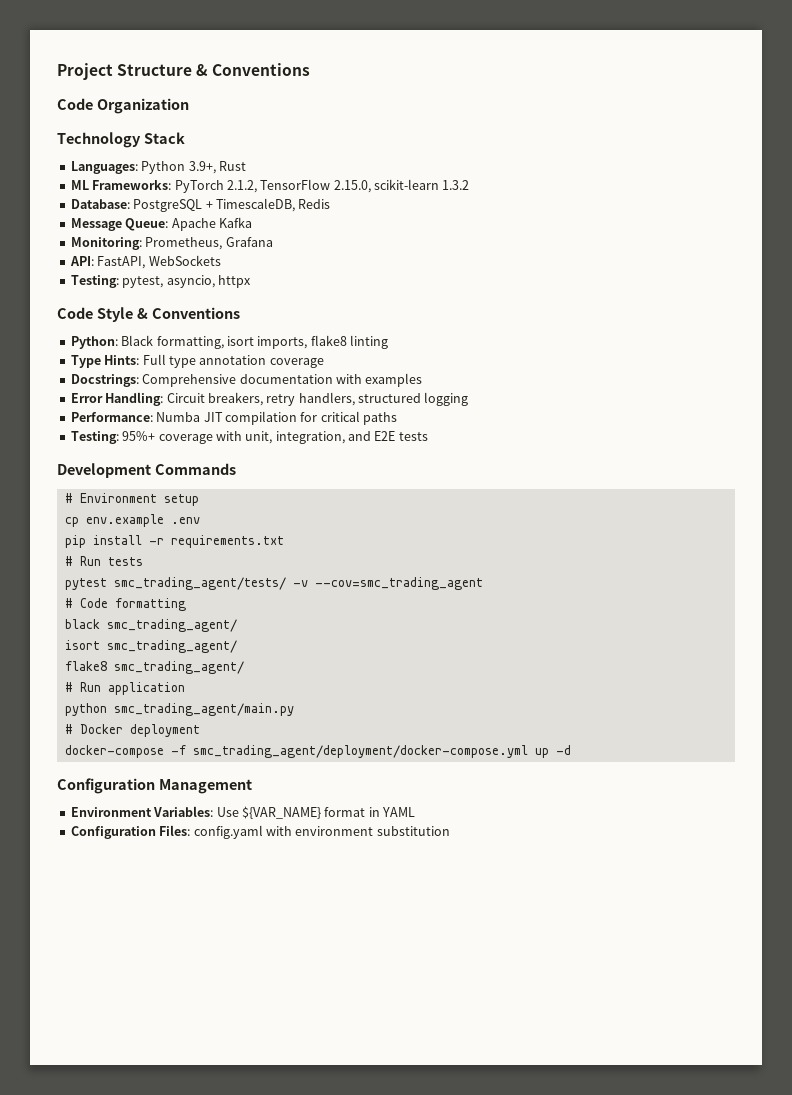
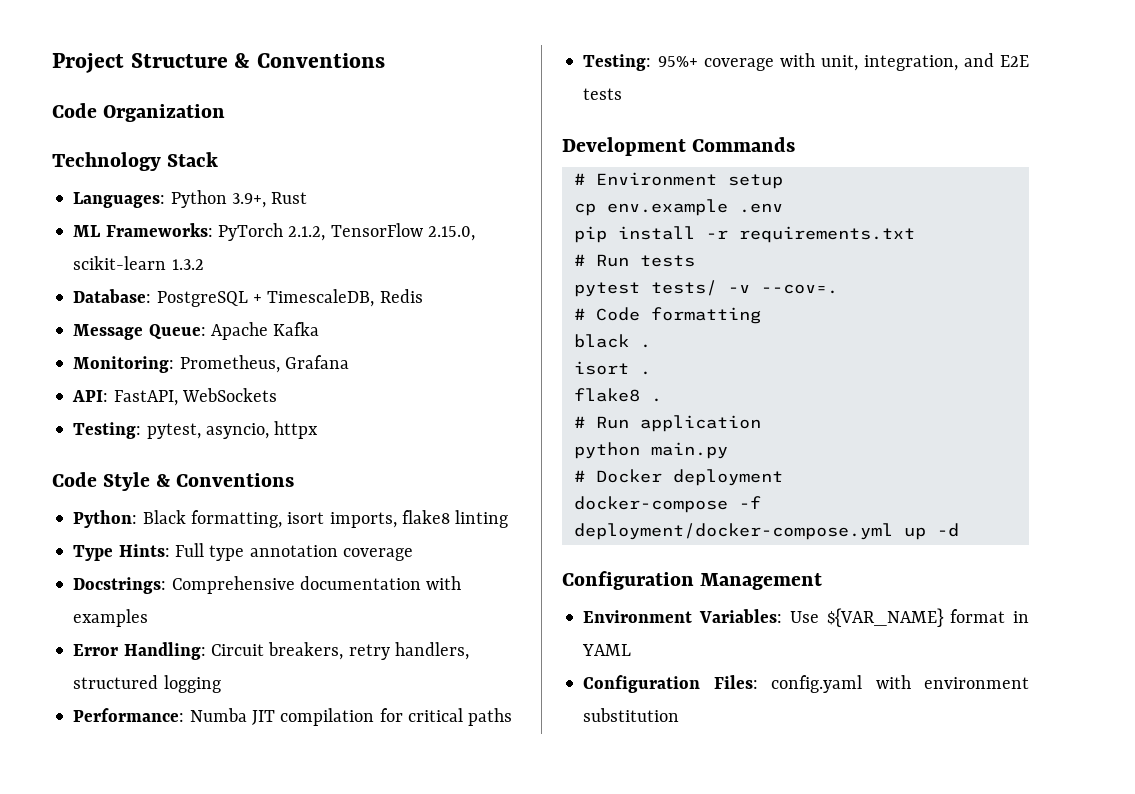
[113,577,483,590] smc_trading_agent/tests/ -v --cov=smc_trading_agent -> [650,280,838,296] tests/ -v --cov=.
[106,619,237,632] [64,640,237,653] [64,661,244,674] smc_trading_agent/ // isort smc_trading_agent/ // flake8 smc_trading_agent/ -> [639,344,651,348] [573,361,651,375] [573,388,662,402] . // isort . // flake8 .
[113,703,294,716] smc_trading_agent/main.py -> [650,442,728,459] main.py
[192,745,528,758] smc_trading_agent/deployment/docker-compose.yml -> [573,523,893,540] deployment/docker-compose.yml

